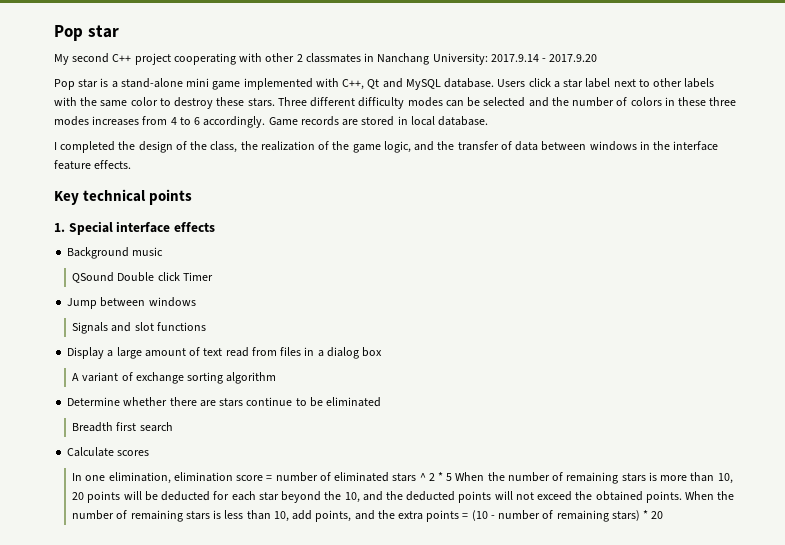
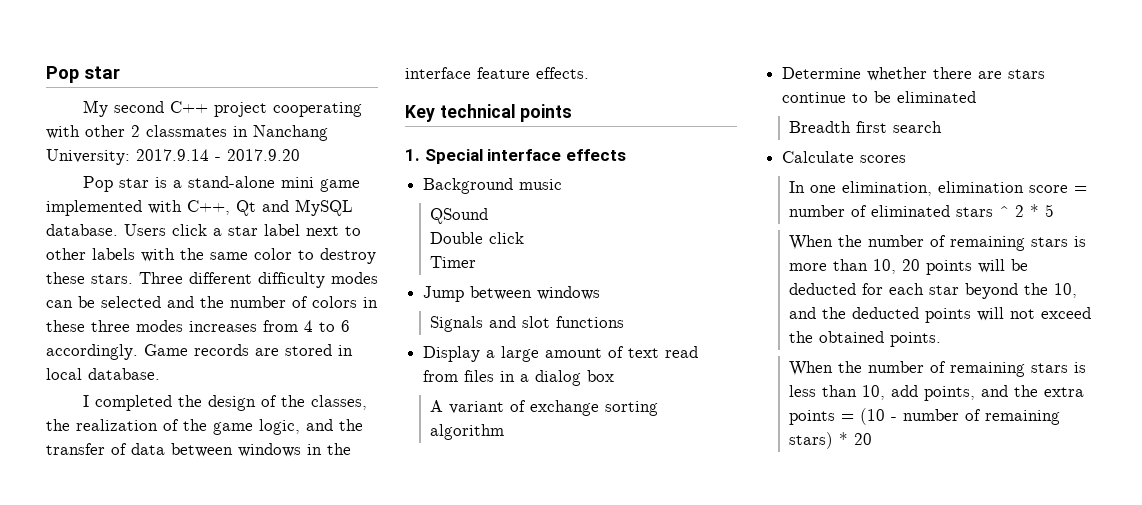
[210,141,238,153] class, -> [310,395,367,410] classes,
(115, 277) none -> (489, 216) //
(180, 276) none -> (525, 238) //
(453, 477) none -> (1055, 210) //
(682, 497) none -> (942, 339) //

